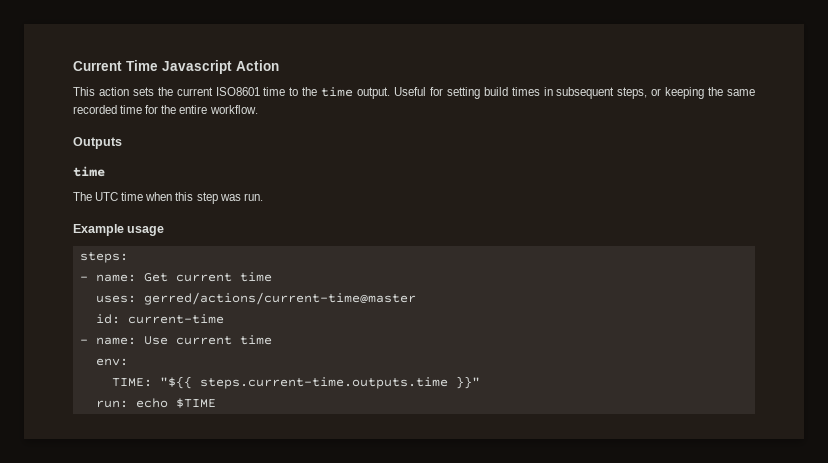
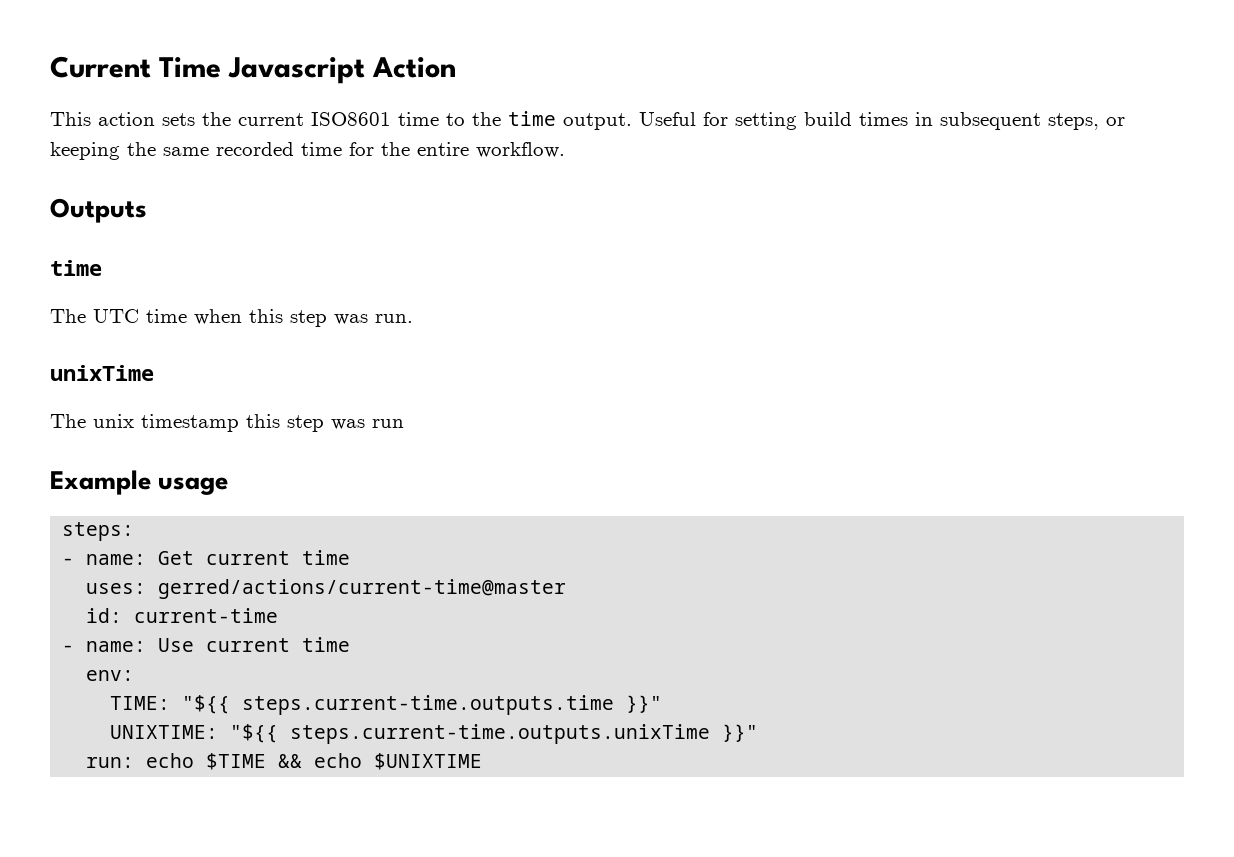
(263, 197) none -> [50,365,154,381] [50,414,404,432] // unixTime // The unix timestamp this step was run
(480, 382) none -> [110,724,759,744] // UNIXTIME: "${{ steps.current-time.outputs.unixTime }}"
(216, 403) none -> [278,753,483,770] && echo $UNIXTIME

